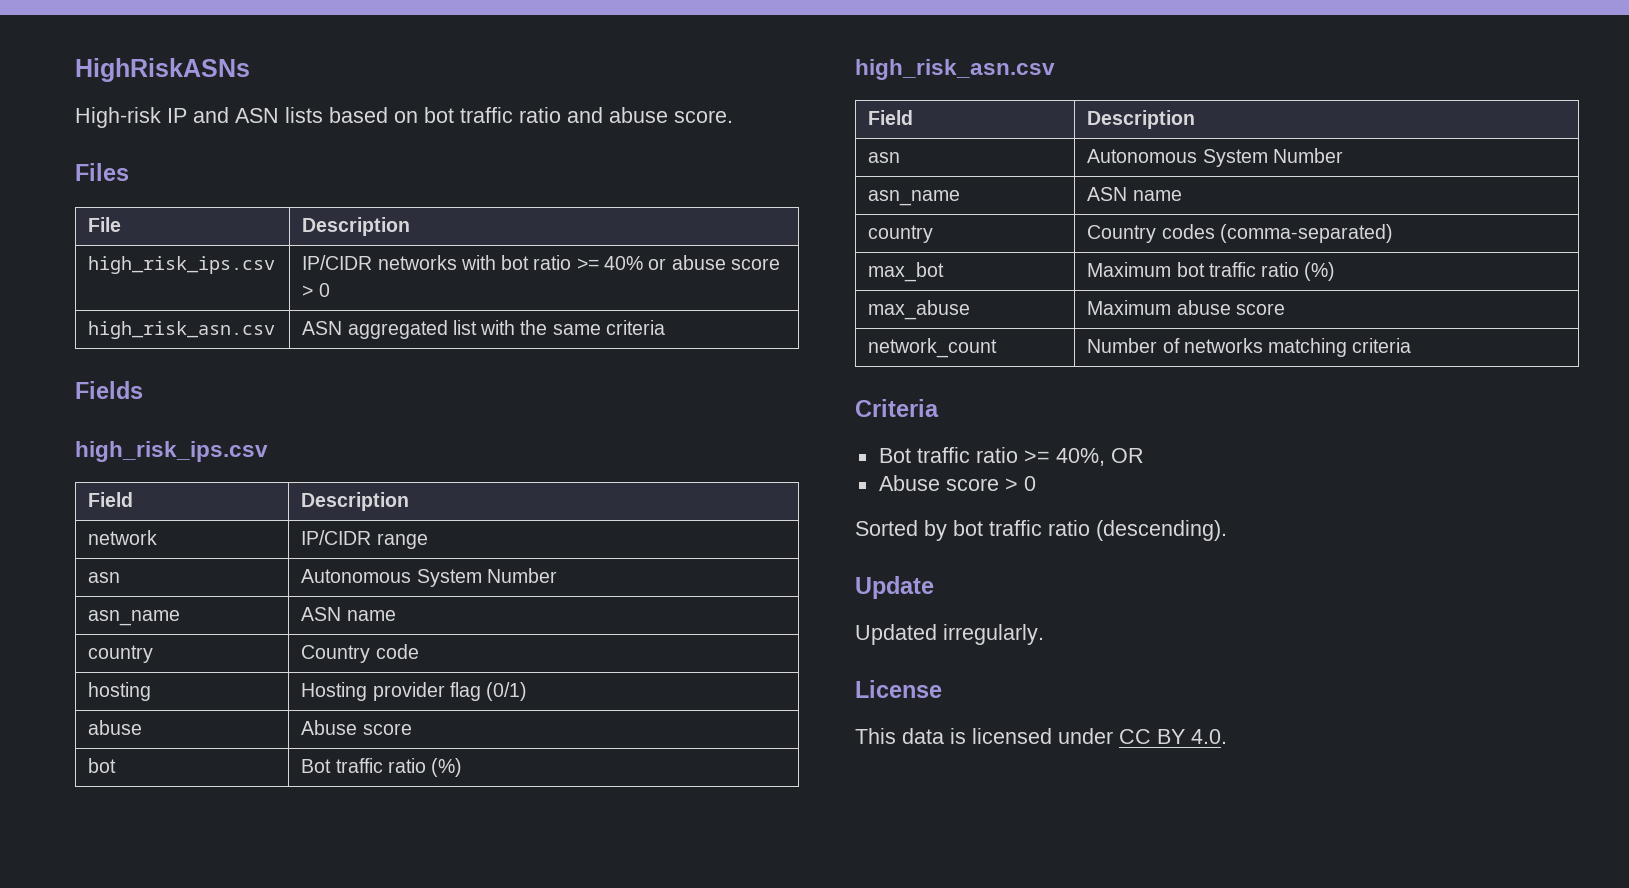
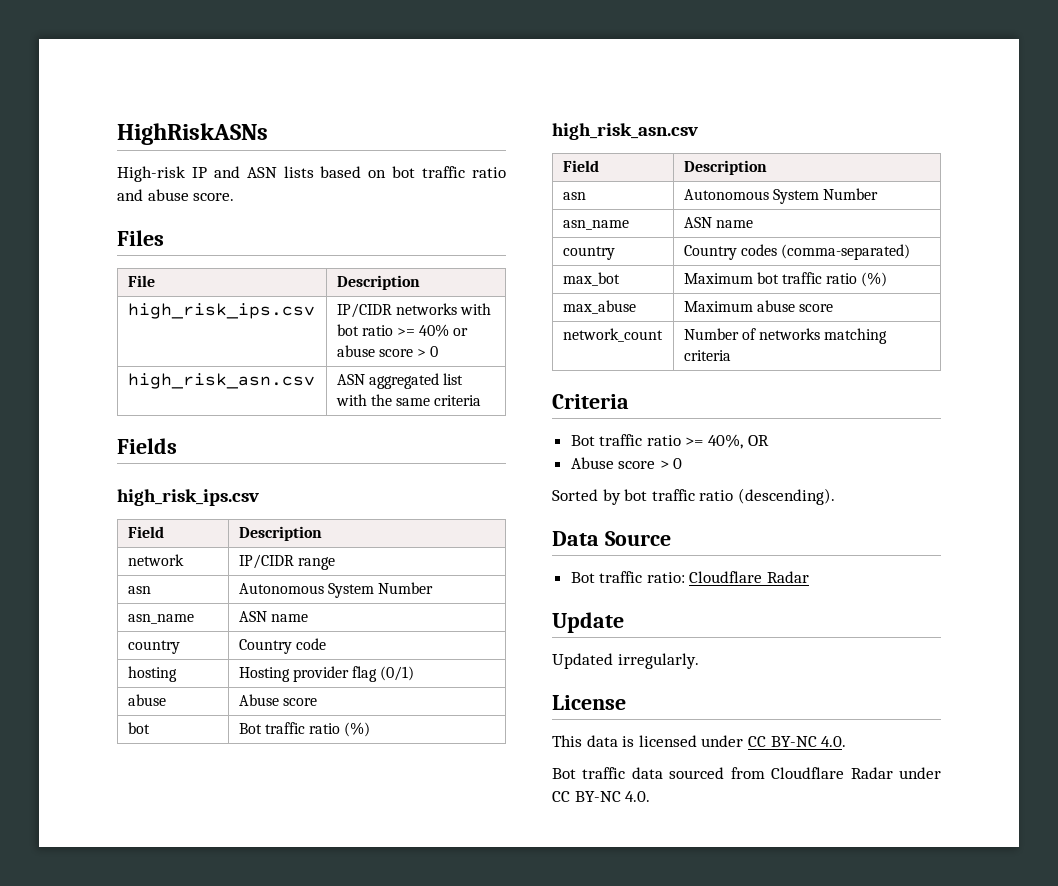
(1227, 530) none -> [552,531,671,546] [570,571,810,583] // Data Source // Bot traffic ratio: Cloudflare Radar
[1157,729,1227,744] BY 4.0. -> [770,736,847,747] [552,767,941,779] [552,791,651,802] BY-NC 4.0. // Bot traffic data sourced from Cloudflare Radar under CC BY-NC 4.0.

